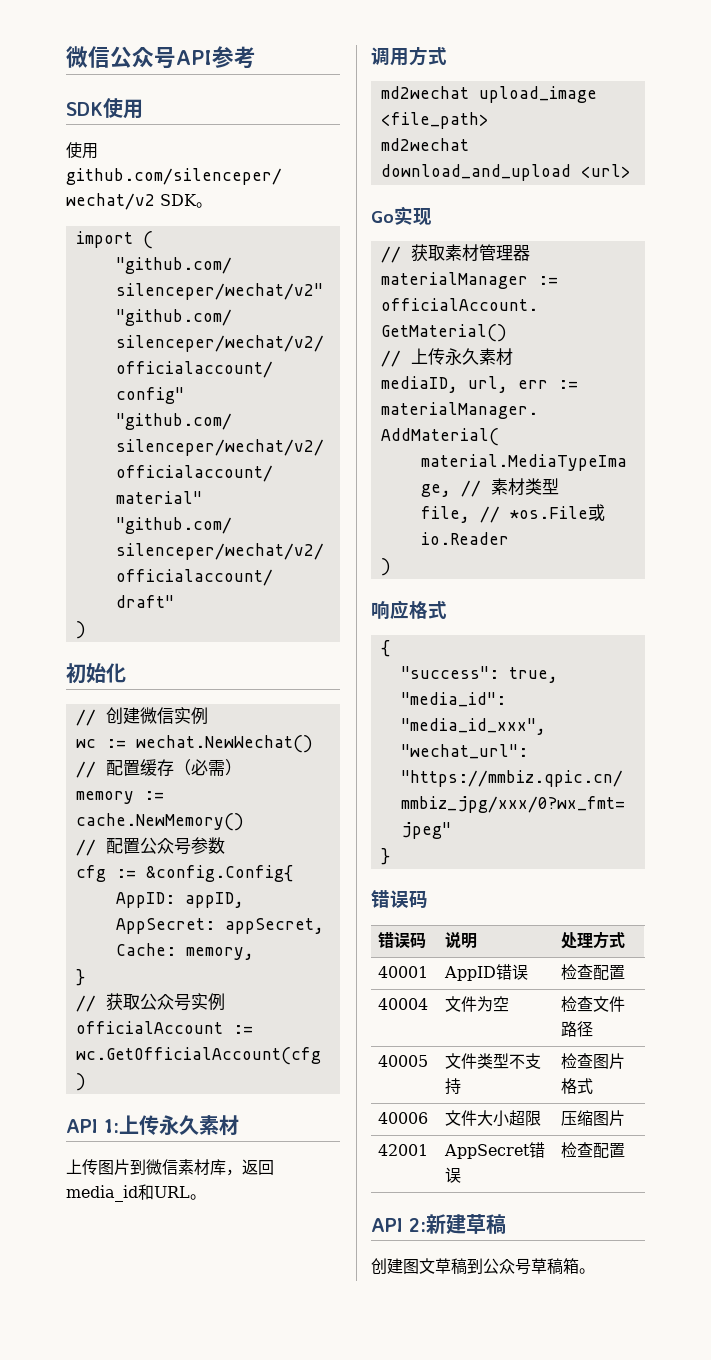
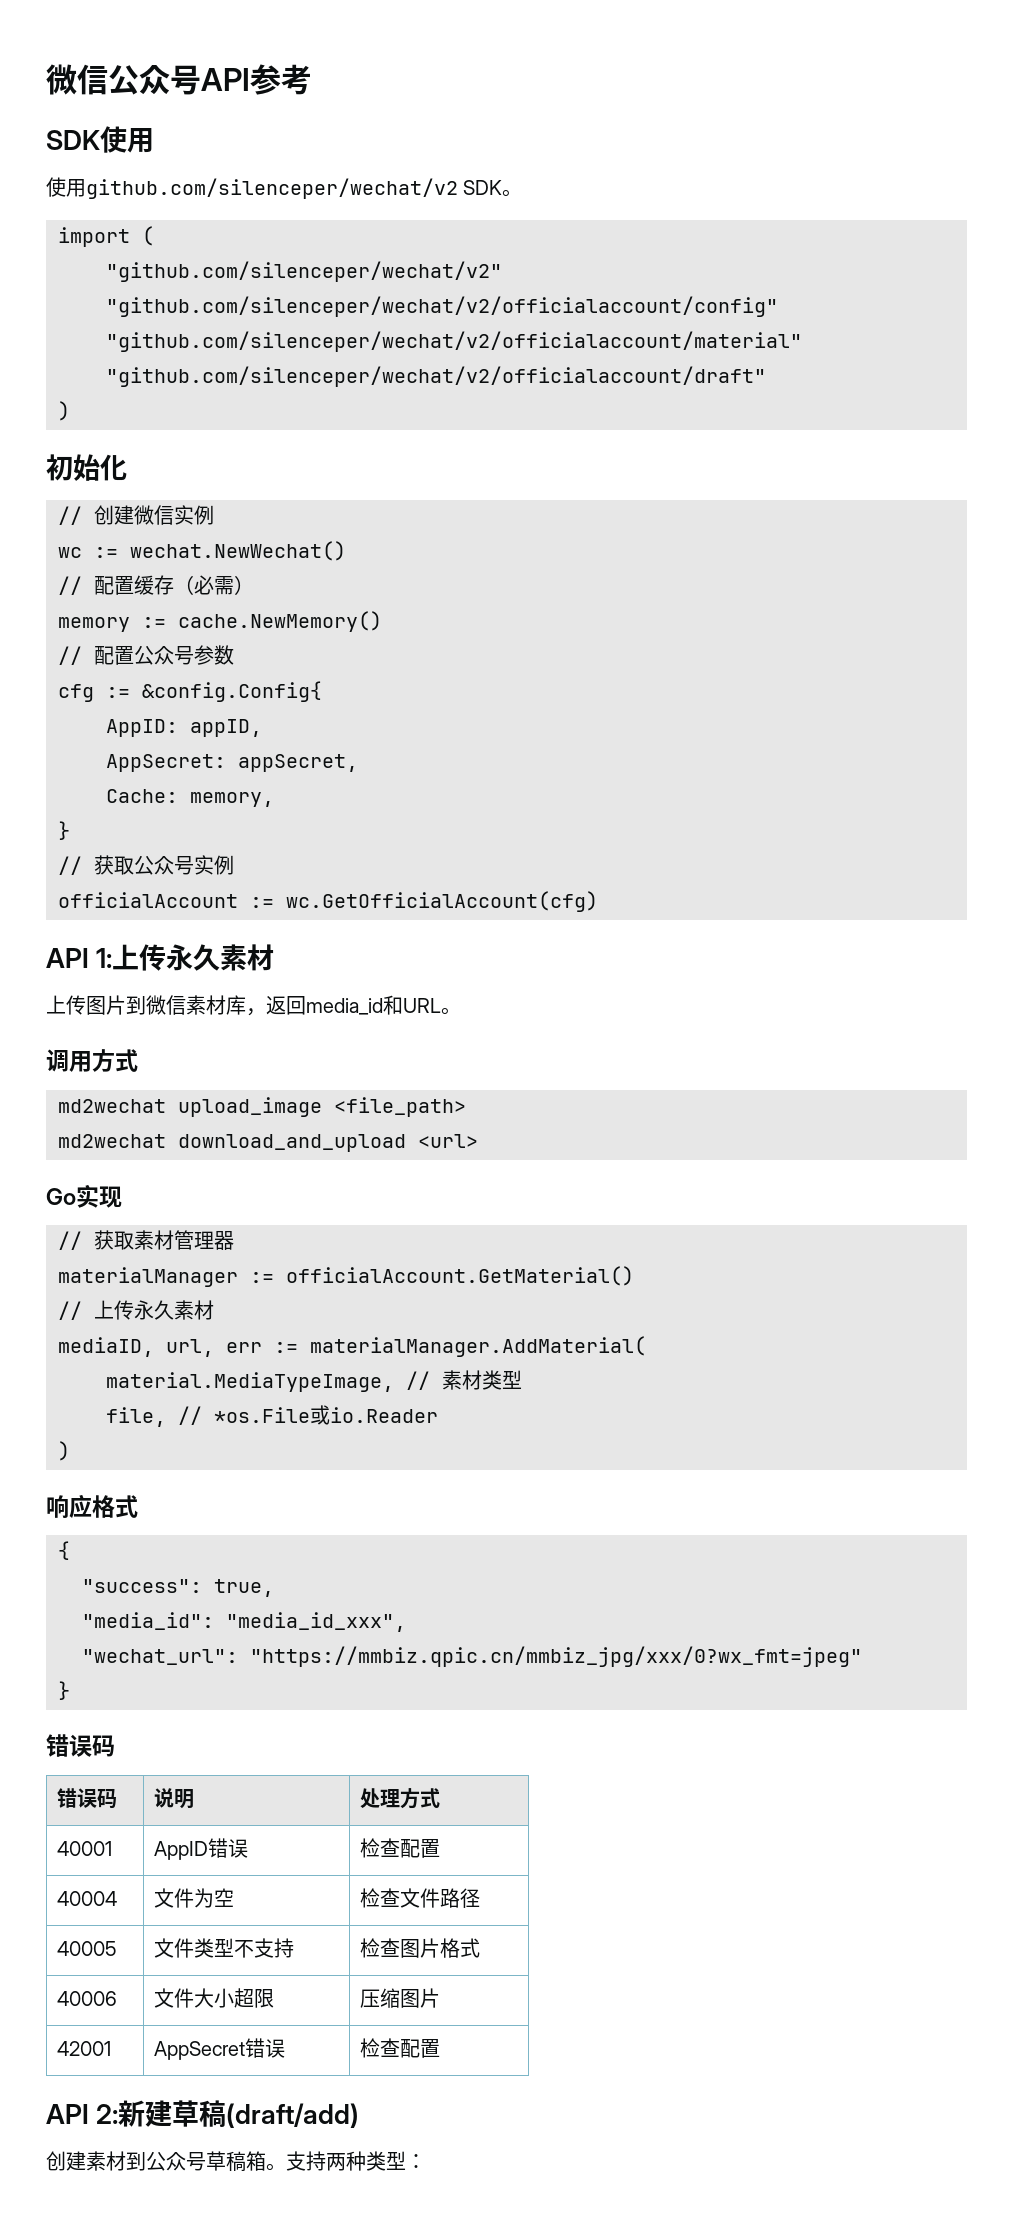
[371,1258,467,1275] // 创建图文草稿 -> [226,2103,360,2128] [46,2151,126,2171] (draft/add) // 创建素材
(595, 1271) none -> [286,2151,426,2171] 支持两种类型：

